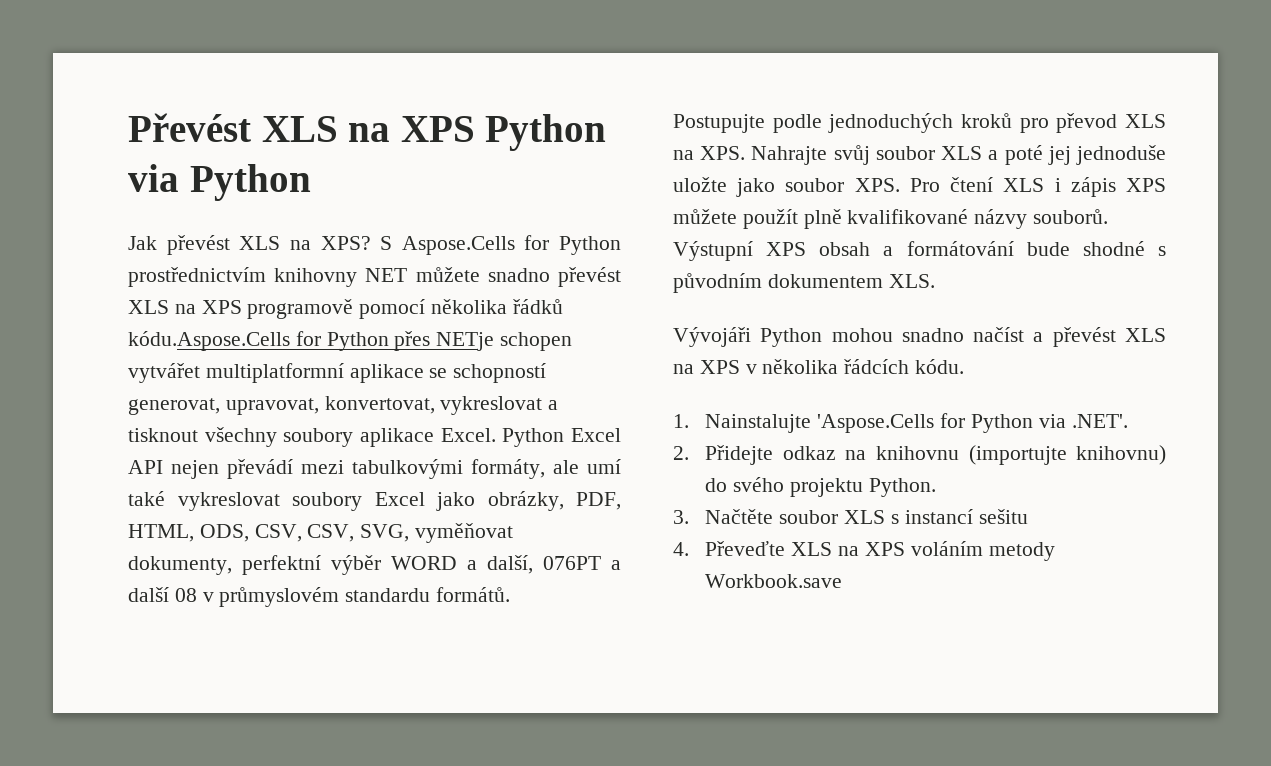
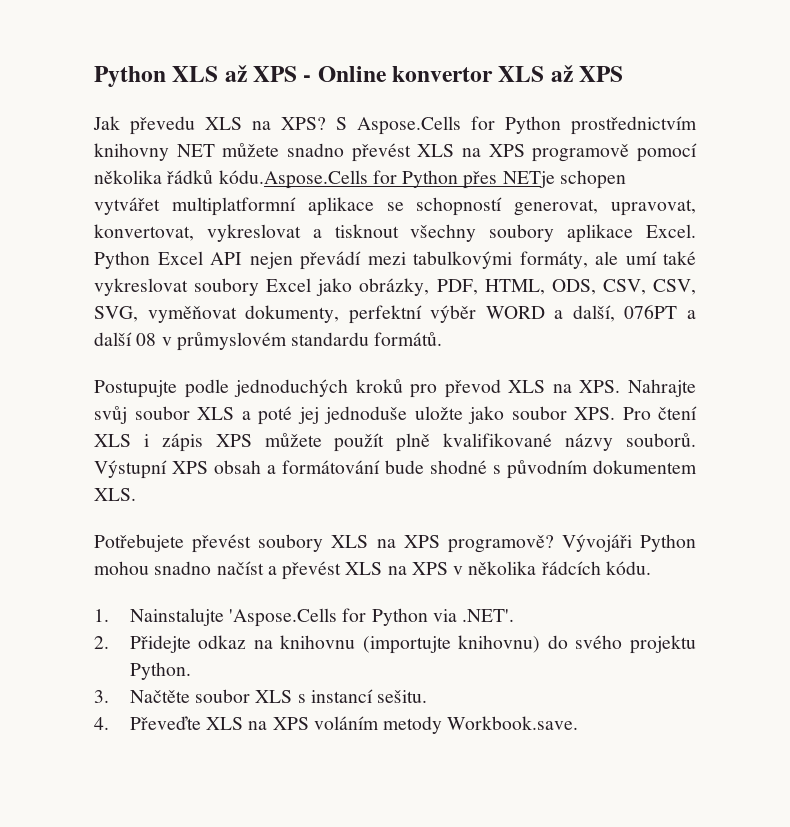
[128,113,607,151] [128,164,311,201] Převést XLS na XPS Python via Python -> [94,65,624,87] Python XLS až XPS - Online konvertor XLS až XPS
[166,235,230,255] převést -> [130,116,195,135] převedu
(935, 281) none -> [94,534,554,553] Potřebujete převést soubory XLS na XPS programově?
[978,509,1028,524] sešitu -> [377,690,428,703] sešitu.
[705,574,843,588] Workbook.save -> [447,716,579,730] Workbook.save.

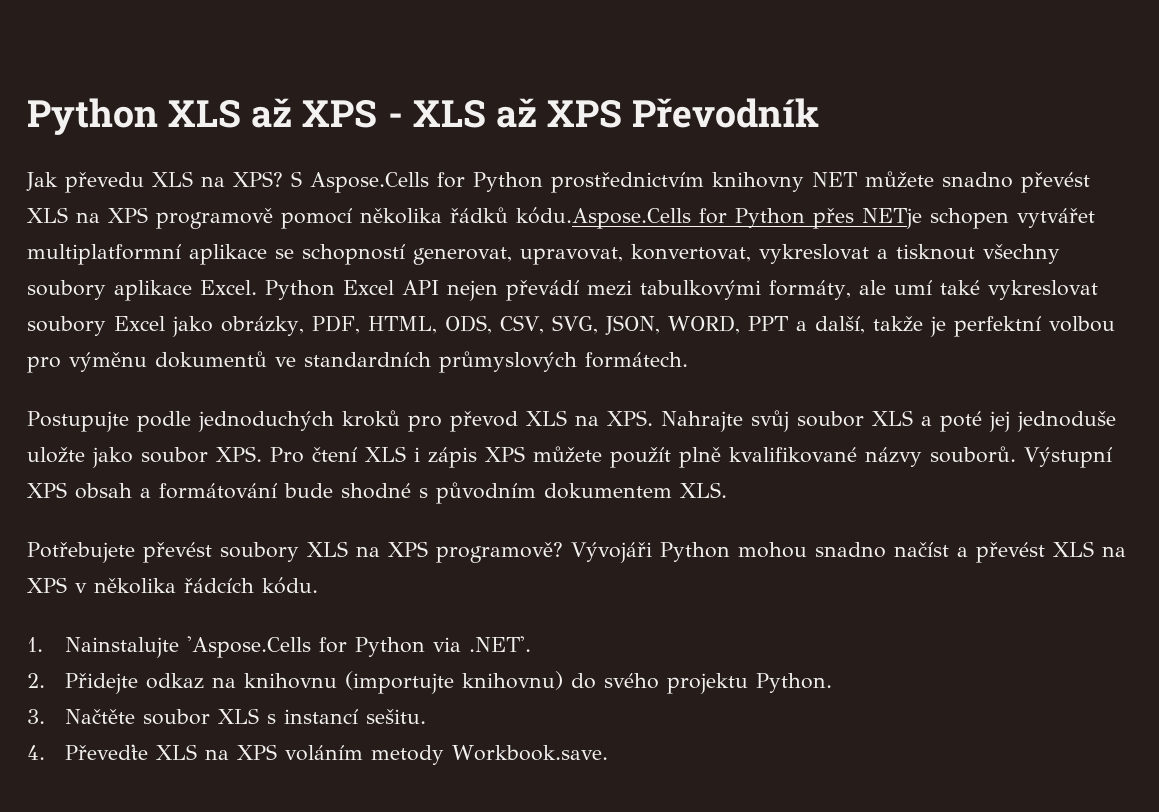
[317,65,624,82] Online konvertor XLS až XPS -> [412,98,819,128] XLS až XPS Převodník
[652,279,696,295] [94,305,696,324] [94,332,443,351] CSV, SVG, vyměňovat dokumenty, perfektní výběr WORD a další, 076PT a další 08 v průmyslovém standardu formátů. -> [551,315,1115,337] [27,351,688,373] SVG, JSON, WORD, PPT a další, takže je perfektní volbou pro výměnu dokumentů ve standardních průmyslových formátech.

